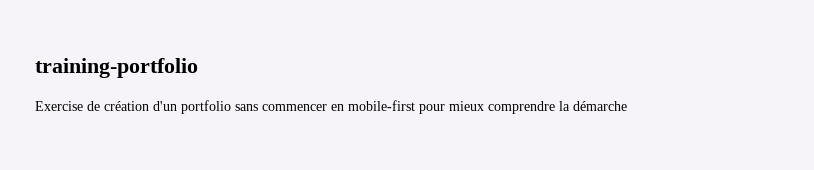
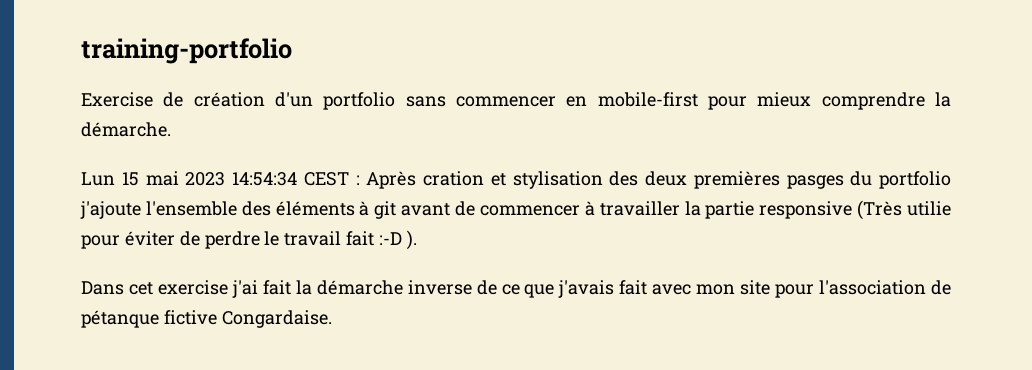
[573,101,627,111] démarche -> [81,122,171,137] [81,171,951,189] [80,200,952,220] [81,230,417,250] [81,280,952,298] [81,310,332,328] démarche. // Lun 15 mai 2023 14:54:34 CEST : Après cration et stylisation des deux premières pasges du portfolio j'ajoute l'ensemble des éléments à git avant de commencer à travailler la partie responsive (Très utilie pour éviter de perdre le travail fait :-D ). // Dans cet exercise j'ai fait la démarche inverse de ce que j'avais fait avec mon site pour l'association de pétanque fictive Congardaise.

